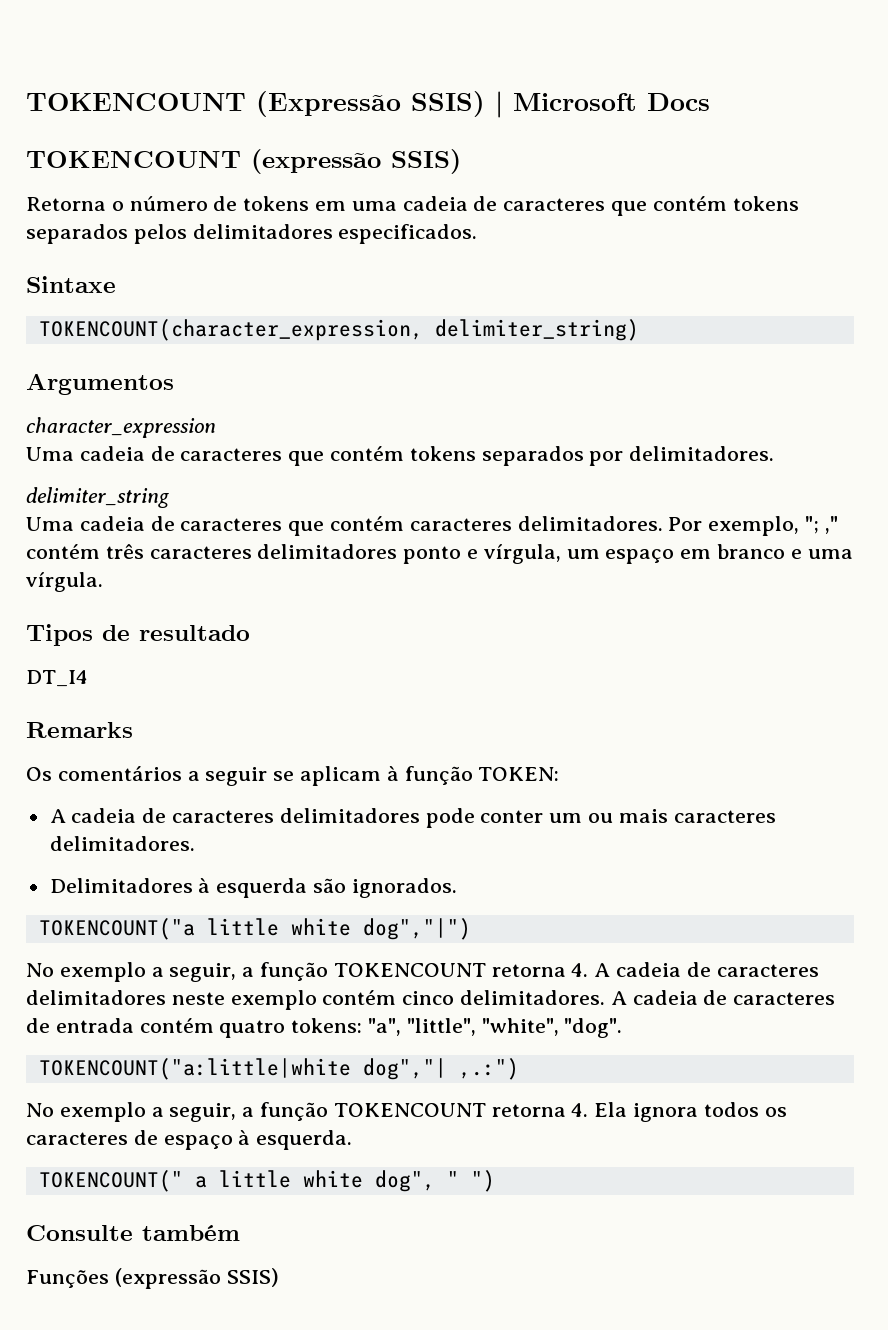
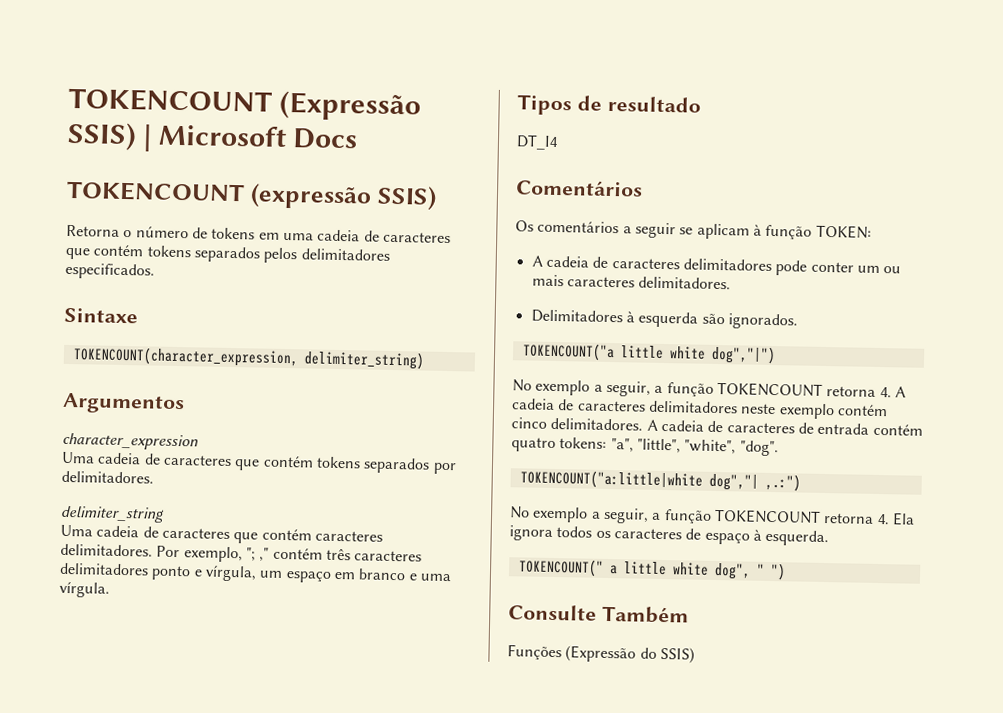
[26,722,133,738] Remarks -> [516,179,643,197] Comentários
[142,1225,240,1241] também -> [601,605,689,624] Também
[114,1268,221,1289] (expressão -> [565,645,657,663] (Expressão do

